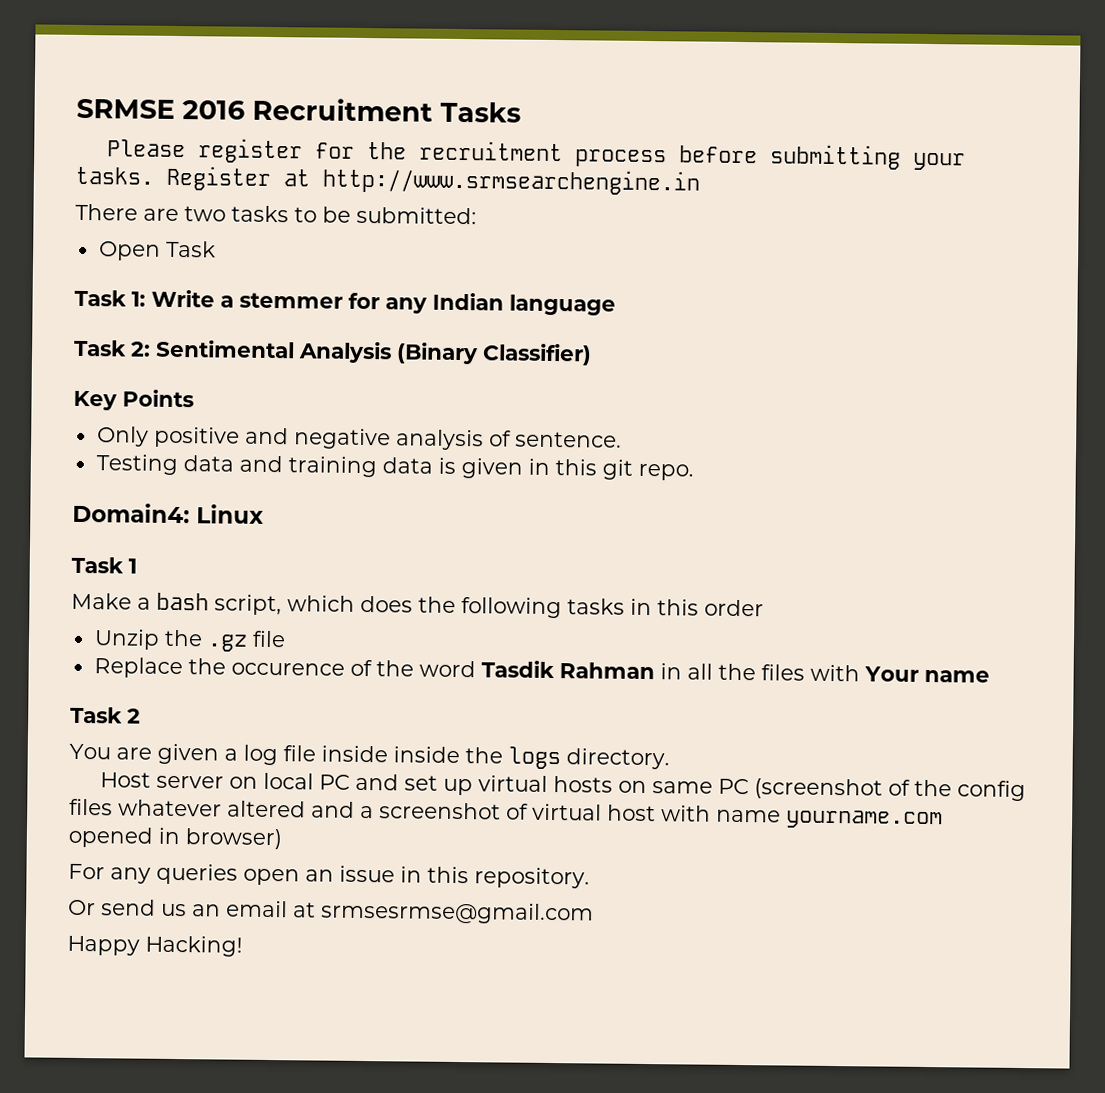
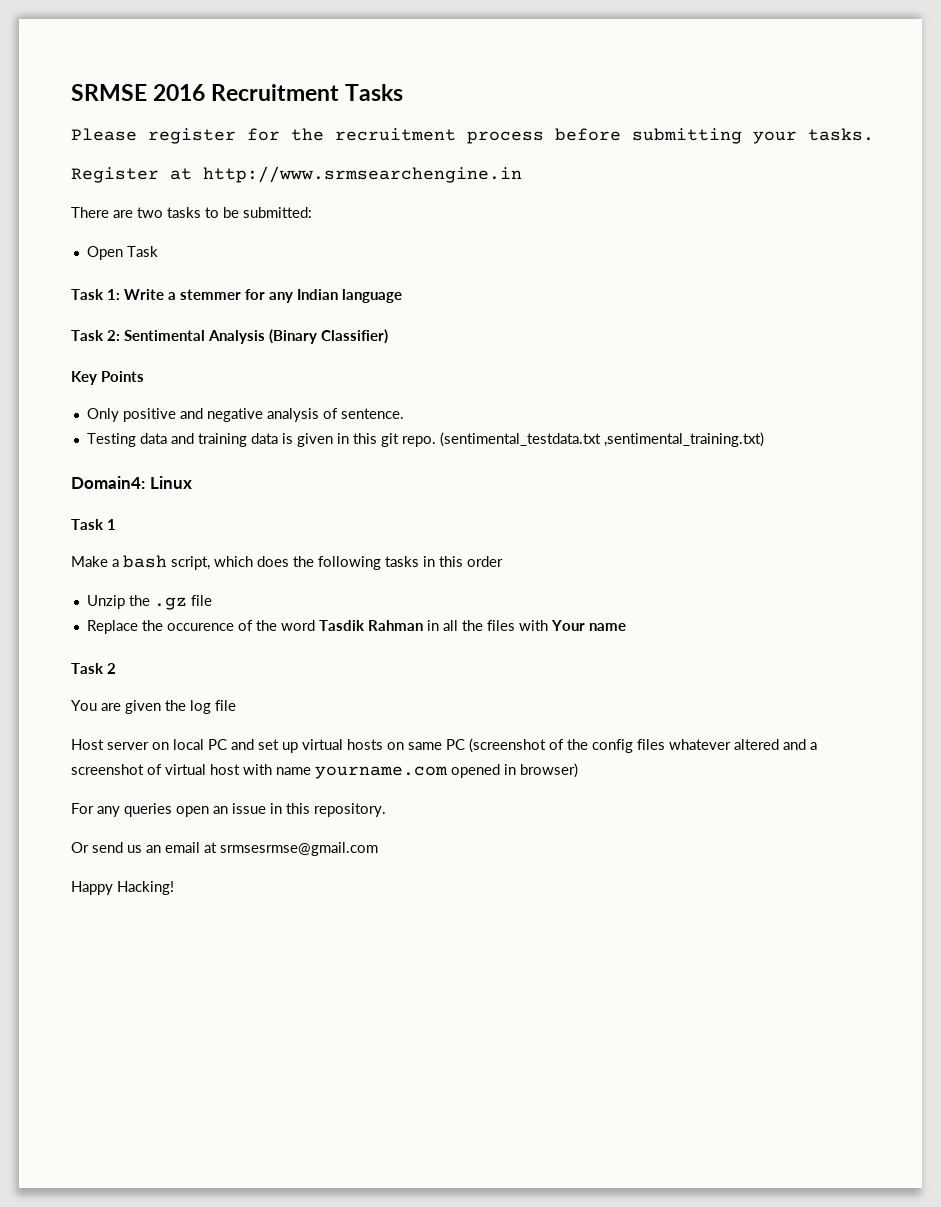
(155, 175) none -> (874, 134) //
(694, 472) none -> [439,432,764,447] (sentimental_testdata.txt ,sentimental_training.txt)
[224,748,238,761] a -> [165,700,186,711] the
[321,745,670,770] inside inside the logs directory. -> (236, 705) none

